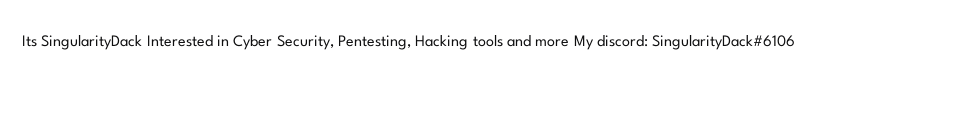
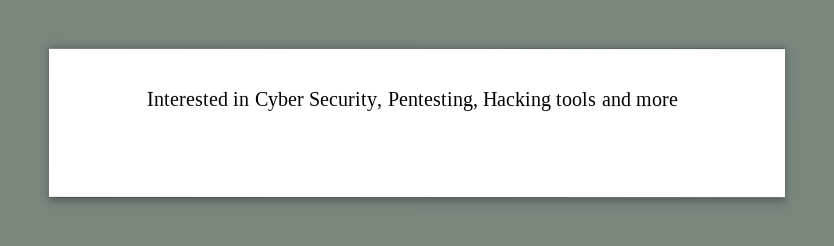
[22,35,143,50] Its SingularityDack -> (147, 98) none
[573,35,796,50] My discord: SingularityDack#6106 -> (680, 101) none

